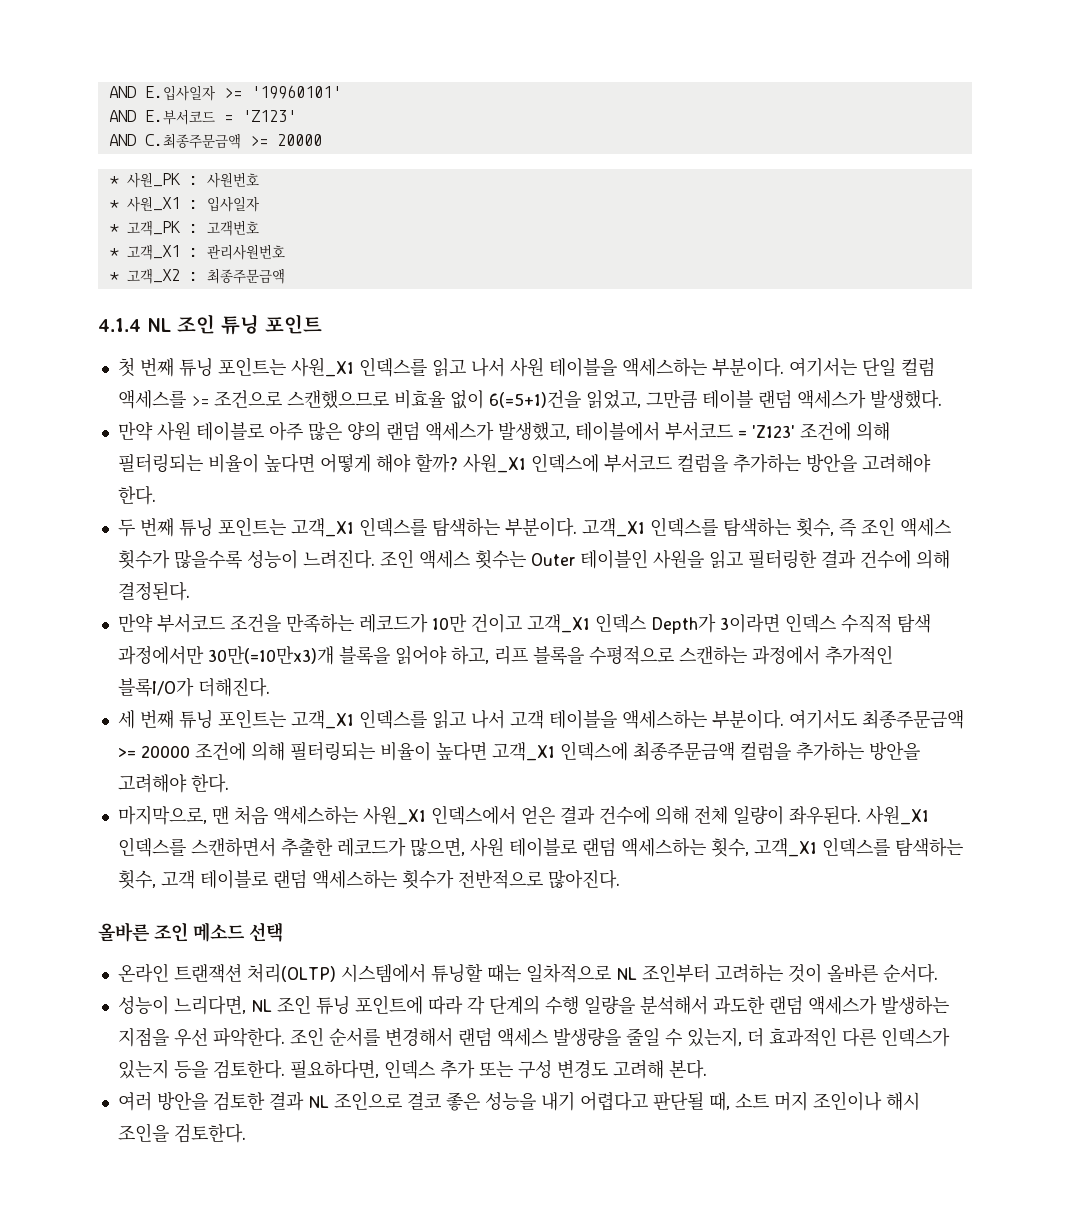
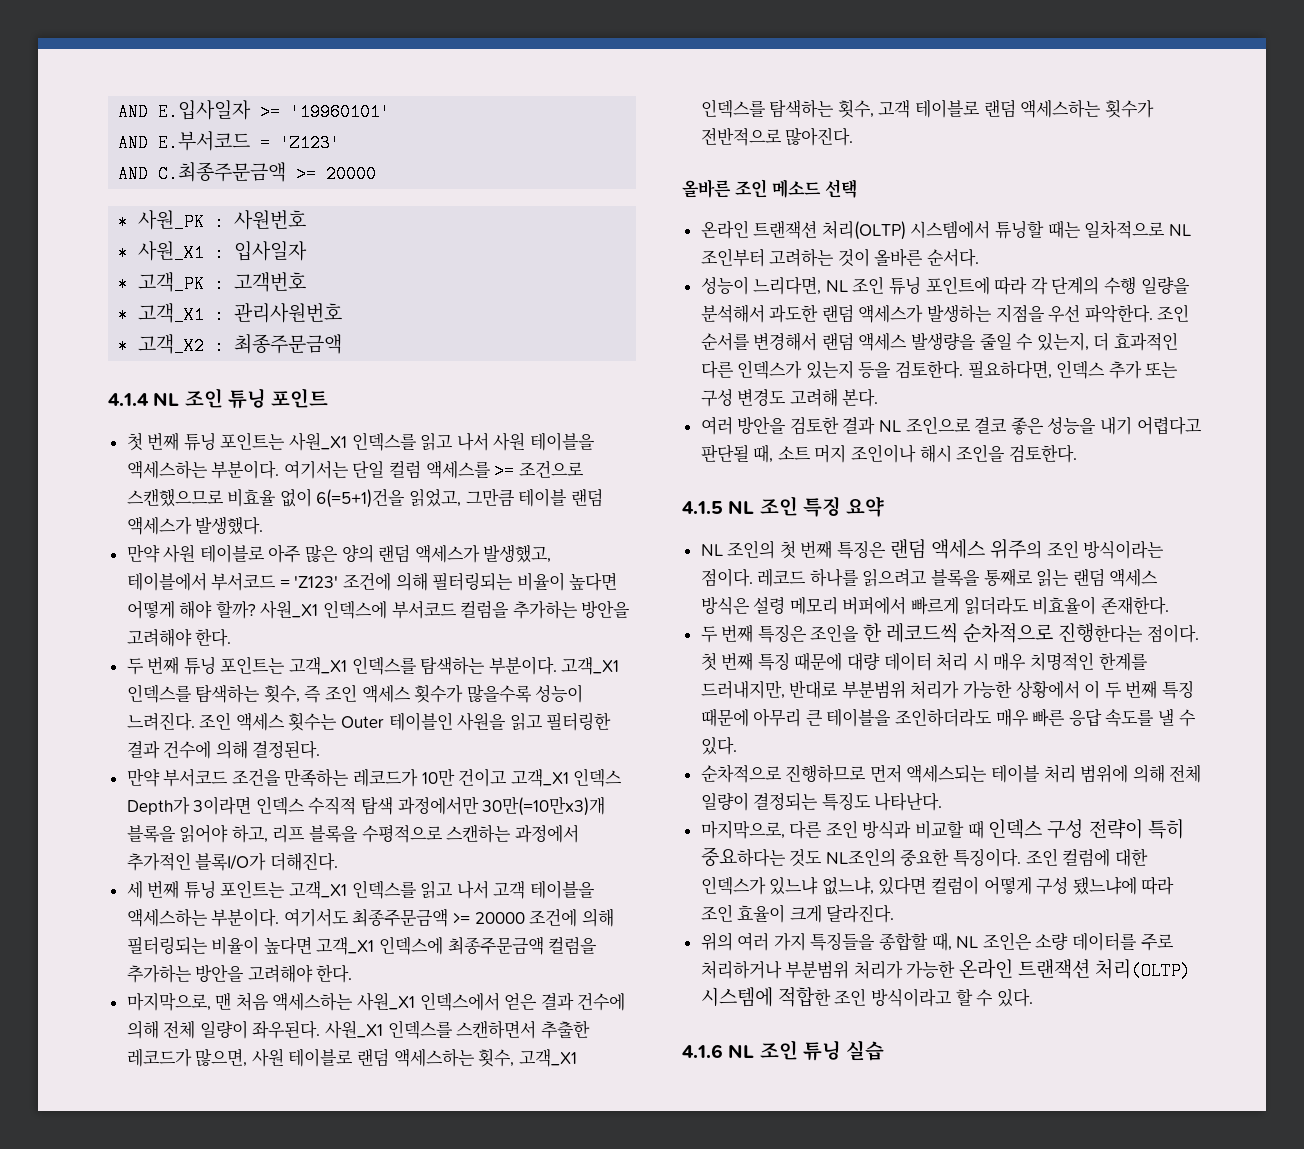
(246, 1133) none -> [682,496,885,517] [700,539,1165,559] [700,568,1159,587] [700,596,1169,615] [700,623,1200,643] [700,652,1148,671] [700,680,1195,699] [700,708,1196,727] [700,737,737,755] [700,764,1202,783] [700,792,943,811] [700,818,1184,839] [700,847,1148,867] [700,876,1175,895] [700,904,895,923] [700,932,1174,951] [700,958,1192,980] [700,987,1033,1007] [682,1040,885,1061] // 4.1.5 NL 조인 특징 요약 // NL 조인의 첫 번째 특징은 랜덤 액세스 위주의 조인 방식이라는 점이다. 레코드 하나를 읽으려고 블록을 통째로 읽는 랜덤 액세스 방식은 설령 메모리 버퍼에서 빠르게 읽더라도 비효율이 존재한다. // 두 번째 특징은 조인을 한 레코드씩 순차적으로 진행한다는 점이다. 첫 번째 특징 때문에 대량 데이터 처리 시 매우 치명적인 한계를 드러내지만, 반대로 부분범위 처리가 가능한 상황에서 이 두 번째 특징 때문에 아무리 큰 테이블을 조인하더라도 매우 빠른 응답 속도를 낼 수 있다. // 순차적으로 진행하므로 먼저 액세스되는 테이블 처리 범위에 의해 전체 일량이 결정되는 특징도 나타난다. // 마지막으로, 다른 조인 방식과 비교할 때 인덱스 구성 전략이 특히 중요하다는 것도 NL조인의 중요한 특징이다. 조인 컬럼에 대한 인덱스가 있느냐 없느냐, 있다면 컬럼이 어떻게 구성 됐느냐에 따라 조인 효율이 크게 달라진다. // 위의 여러 가지 특징들을 종합할 때, NL 조인은 소량 데이터를 주로 처리하거나 부분범위 처리가 가능한 온라인 트랜잭션 처리(OLTP) 시스템에 적합한 조인 방식이라고 할 수 있다. // 4.1.6 NL 조인 튜닝 실습

